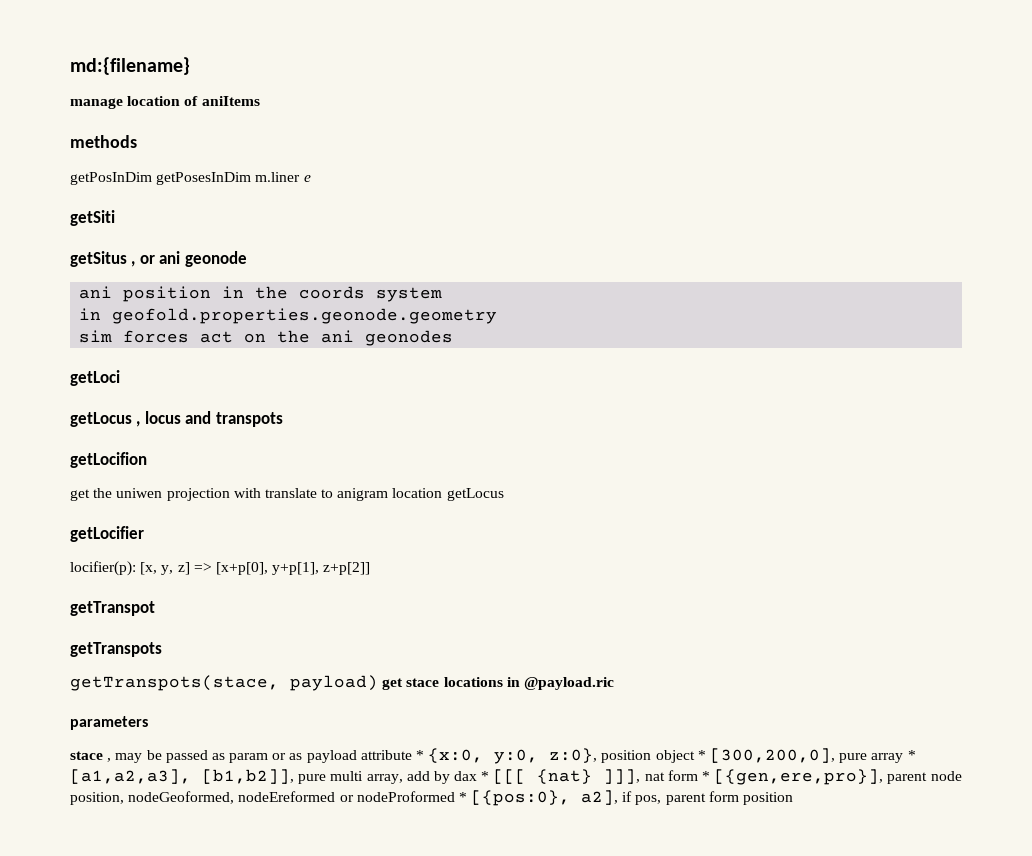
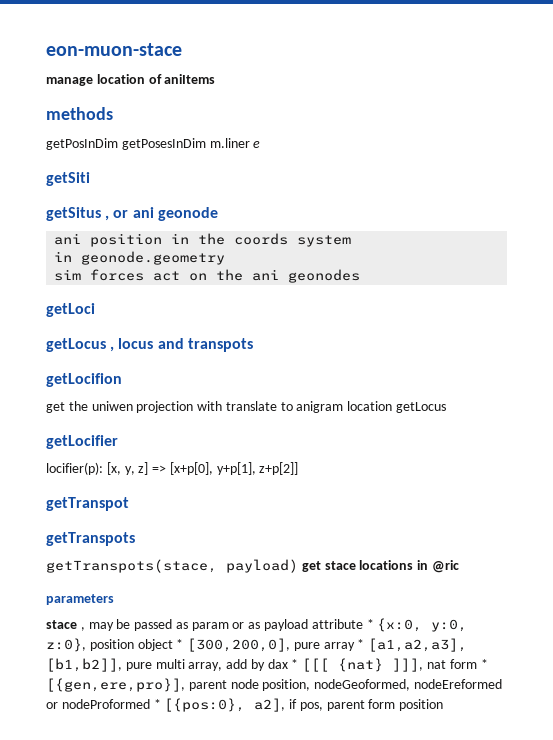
[70,57,190,75] md:{filename} -> [46,43,182,56] eon-muon-stace
[112,308,498,324] geofold.properties.geonode.geometry -> [81,251,226,265] geonode.geometry
[523,677,614,690] @payload.ric -> [431,560,459,573] @ric

